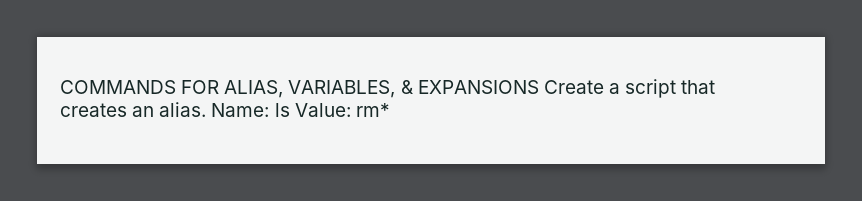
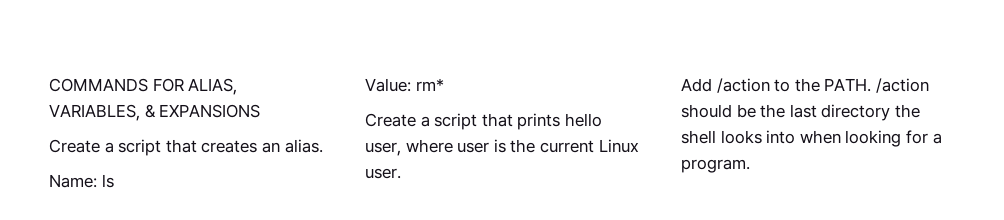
(539, 87) none -> (261, 111) //
(207, 109) none -> (323, 146) //
(290, 110) none -> (114, 181) //
(390, 110) none -> [365,113,602,130] [365,139,639,156] [365,168,401,179] [681,78,929,93] [681,104,920,121] [681,130,942,147] [681,159,750,173] // Create a script that prints hello user, where user is the current Linux user. // Add /action to the PATH. /action should be the last directory the shell looks into when looking for a program.

